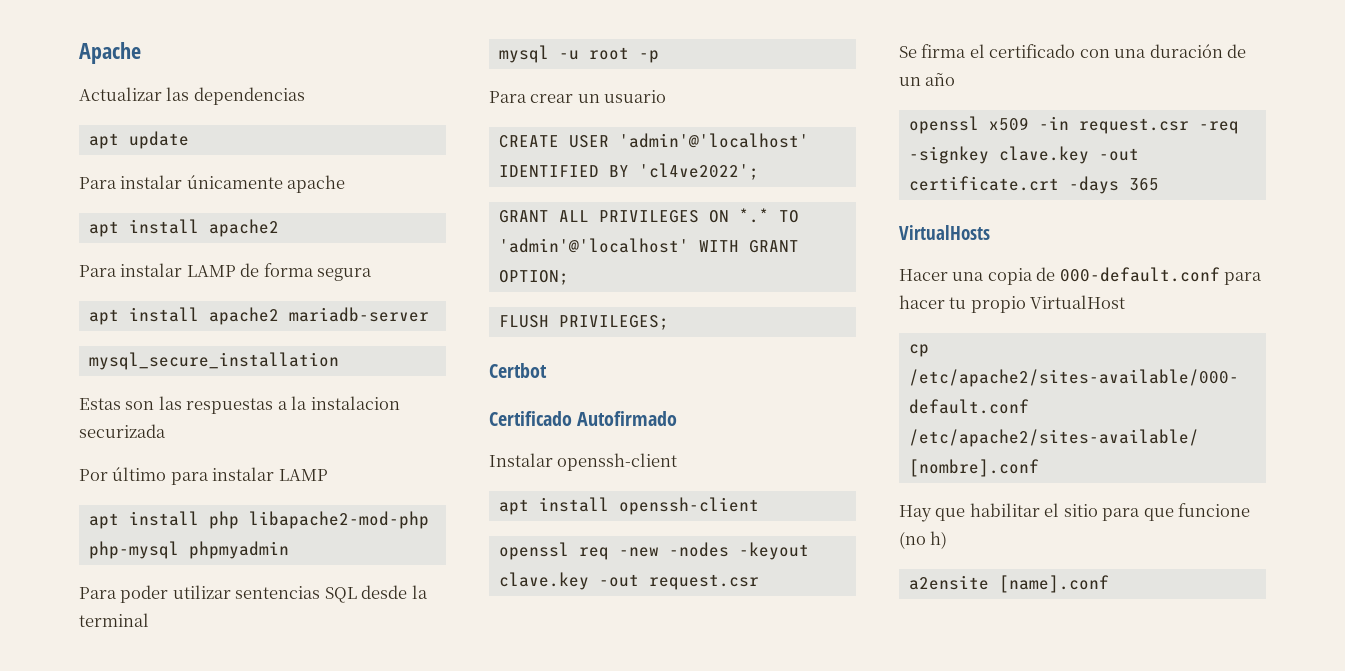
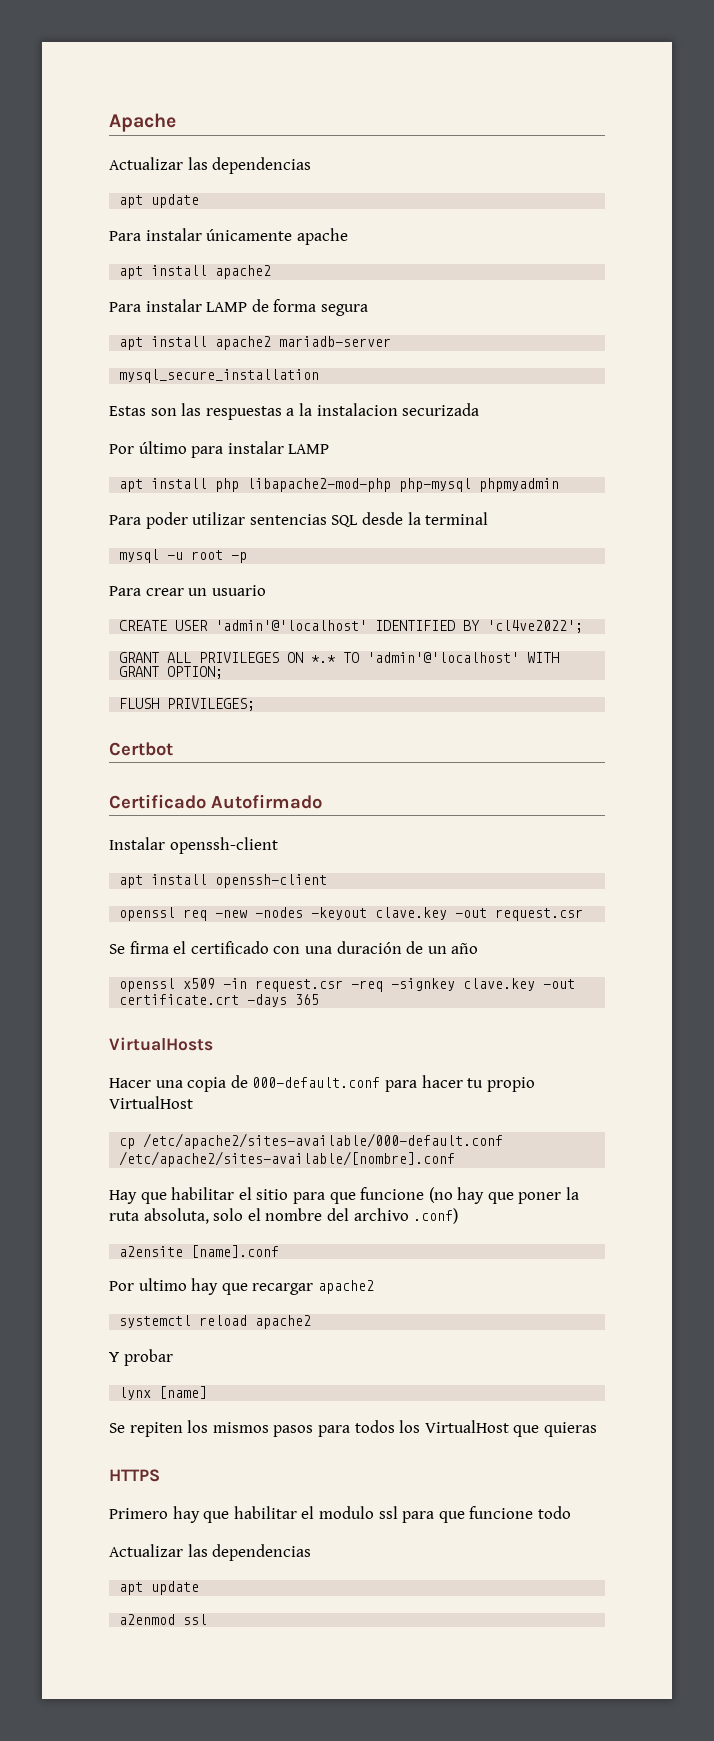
[930,531,948,549] [908,575,1109,593] h) // a2ensite [name].conf -> [457,1187,580,1204] [109,1208,459,1224] [119,1245,280,1258] [109,1278,374,1295] [119,1315,312,1329] [109,1349,173,1366] [119,1386,208,1400] [109,1420,597,1437] [109,1469,160,1482] [109,1506,571,1523] [109,1544,312,1561] [119,1581,200,1595] [119,1614,208,1625] hay que poner la ruta absoluta, solo el nombre del archivo .conf) // a2ensite [name].conf // Por ultimo hay que recargar apache2 // systemctl reload apache2 // Y probar // lynx [name] // Se repiten los mismos pasos para todos los VirtualHost que quieras // HTTPS // Primero hay que habilitar el modulo ssl para que funcione todo // Actualizar las dependencias // apt update // a2enmod ssl

